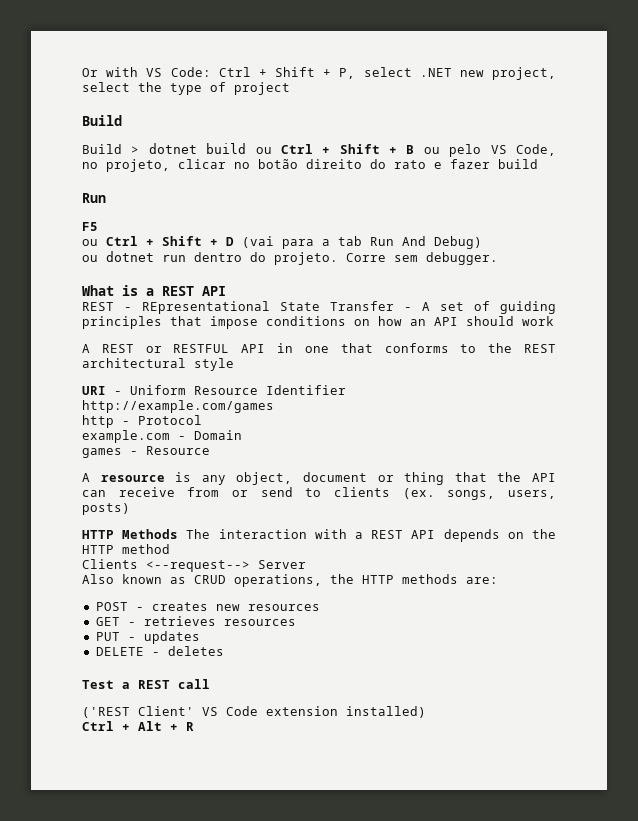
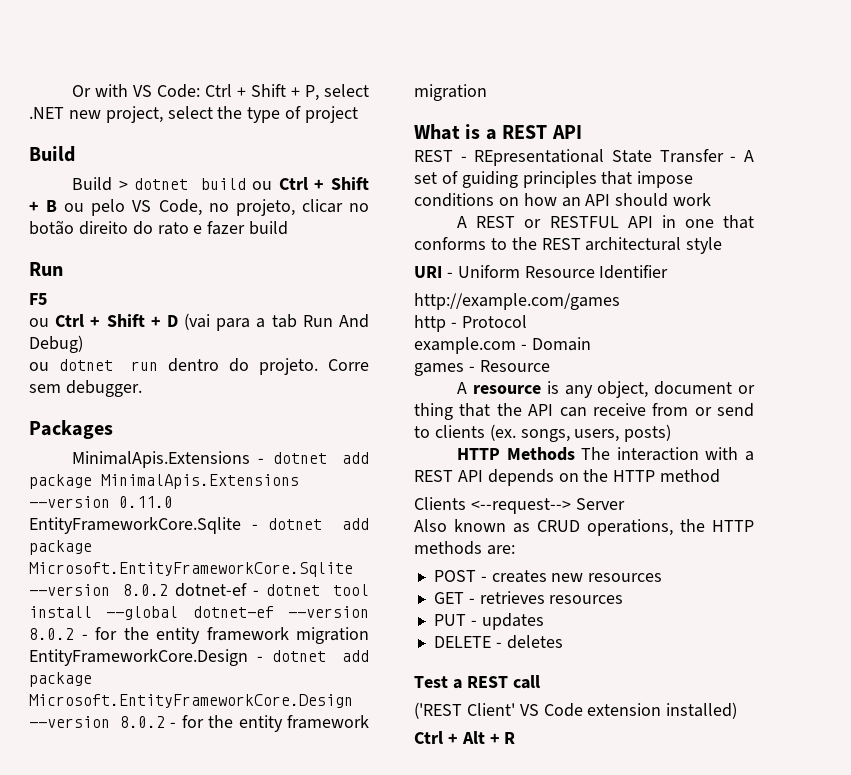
(498, 258) none -> [29,420,113,439] [72,451,369,468] [29,474,299,489] [29,496,173,508] [29,517,369,534] [29,540,92,555] [29,562,353,577] [29,583,370,597] [29,606,369,620] [29,627,369,644] [29,649,369,666] [29,672,92,687] [29,694,353,708] [29,715,369,732] [414,84,487,101] // Packages // MinimalApis.Extensions - dotnet add package MinimalApis.Extensions --version 0.11.0 EntityFrameworkCore.Sqlite - dotnet add package Microsoft.EntityFrameworkCore.Sqlite --version 8.0.2 dotnet-ef - dotnet tool install --global dotnet-ef --version 8.0.2 - for the entity framework migration EntityFrameworkCore.Design - dotnet add package Microsoft.EntityFrameworkCore.Design --version 8.0.2 - for the entity framework migration

